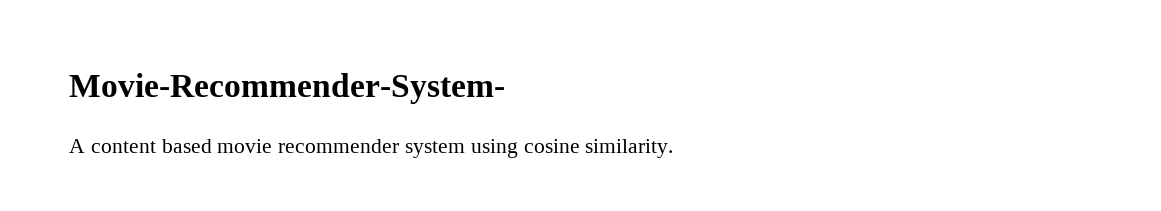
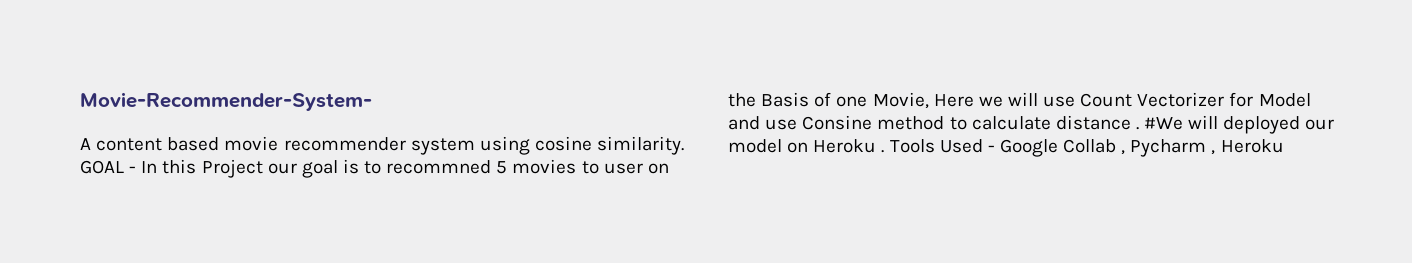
(674, 148) none -> [80,159,669,178] [728,92,1311,109] [728,115,1335,134] [728,139,1284,157] GOAL - In this Project our goal is to recommned 5 movies to user on the Basis of one Movie, Here we will use Count Vectorizer for Model and use Consine method to calculate distance . #We will deployed our model on Heroku . Tools Used - Google Collab , Pycharm , Heroku

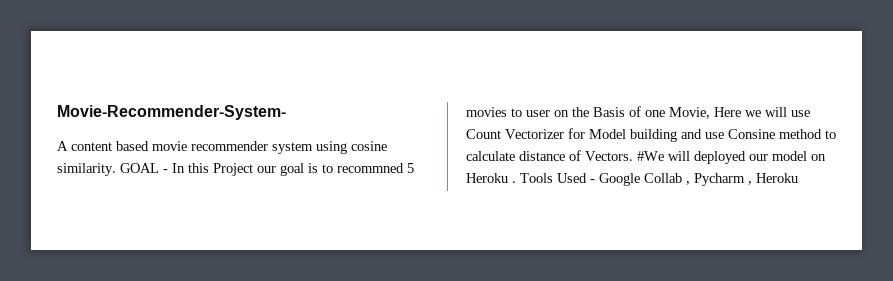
(1311, 100) none -> [630,129,677,142] building
[1135,127,1139,130] . -> [569,150,633,161] of Vectors.

